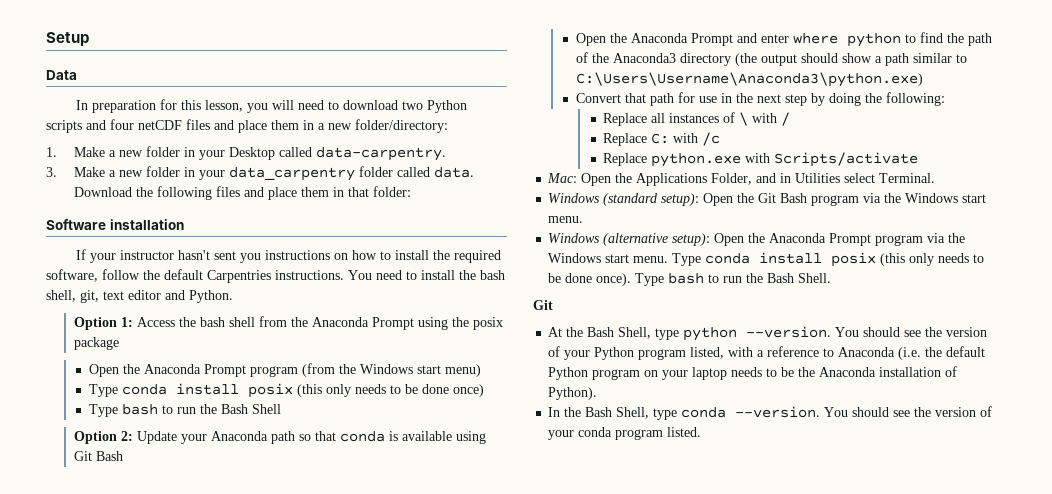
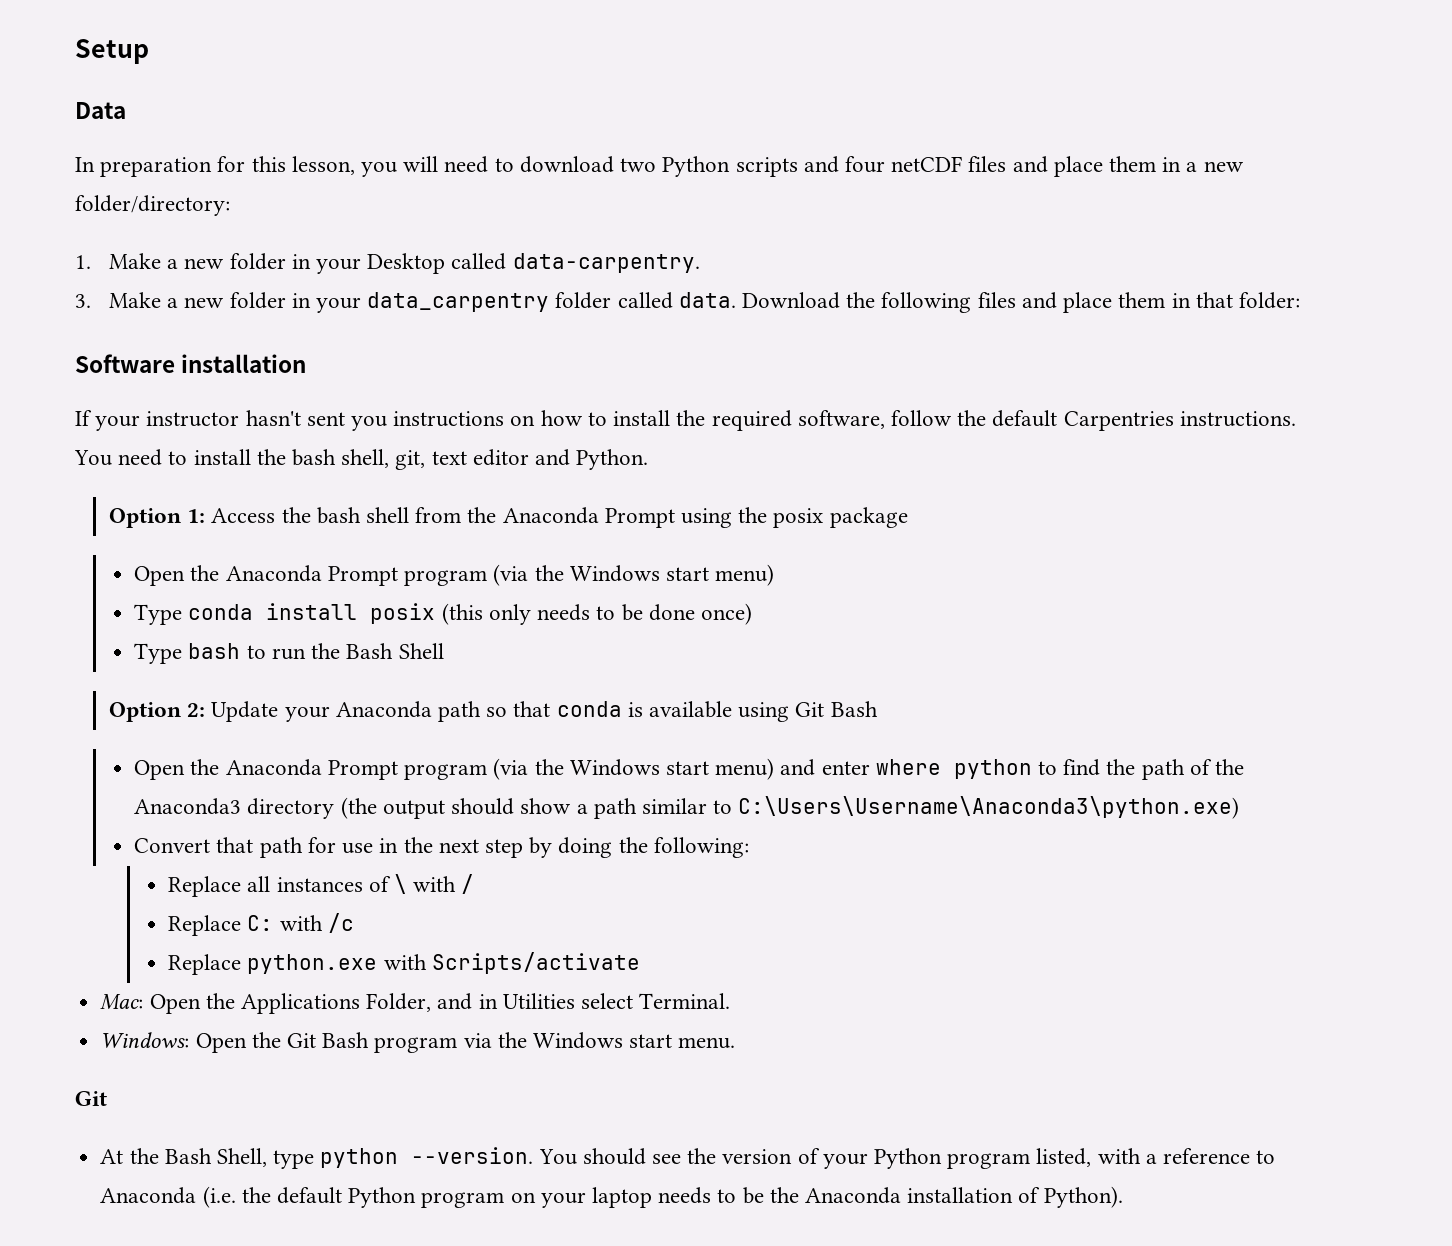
[301,363,335,377] (from -> [493,564,529,586] (via
(733, 39) none -> [404,758,775,780] program (via the Windows start menu)
[548,193,700,206] Windows (standard setup): -> [100,1032,190,1048] Windows:
[548,233,966,246] [548,252,985,267] [548,273,832,286] // Windows (alternative setup): Open the Anaconda Prompt program via the Windows start menu. Type conda install posix (this only needs to be done once). Type bash to run the Bash Shell. -> (736, 1043) none
[548,406,993,420] [548,427,702,440] // In the Bash Shell, type conda --version. You should see the version of your conda program listed. -> (1123, 1197) none

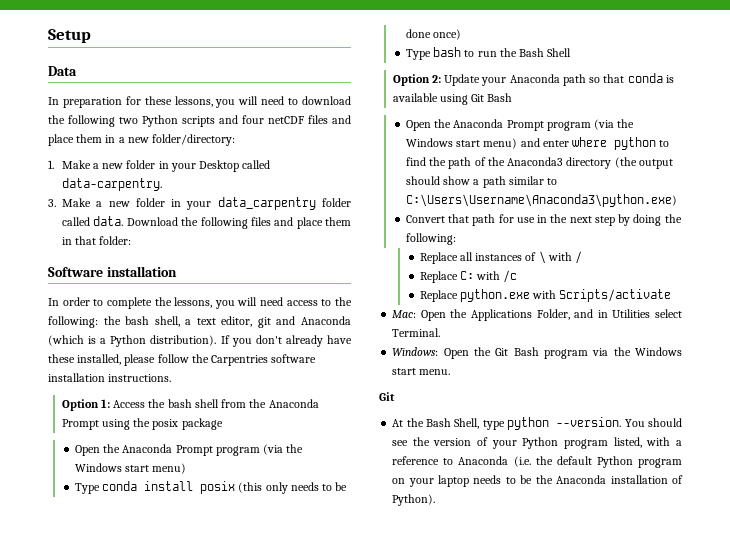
[251,156,355,175] this lesson, -> [144,96,213,107] these lessons,
(614, 164) none -> [48,115,115,127] the following
[75,410,1296,431] [74,449,649,470] If your instructor hasn't sent you instructions on how to install the required software, follow the default Carpentries instructions. You need to install the bash shell, git, text editor and Python. -> [48,297,352,309] [48,316,351,328] [48,335,352,347] [48,354,317,366] [48,373,172,382] In order to complete the lessons, you will need access to the following: the bash shell, a text editor, git and Anaconda (which is a Python distribution). If you don't already have these installed, please follow the Carpentries software installation instructions.

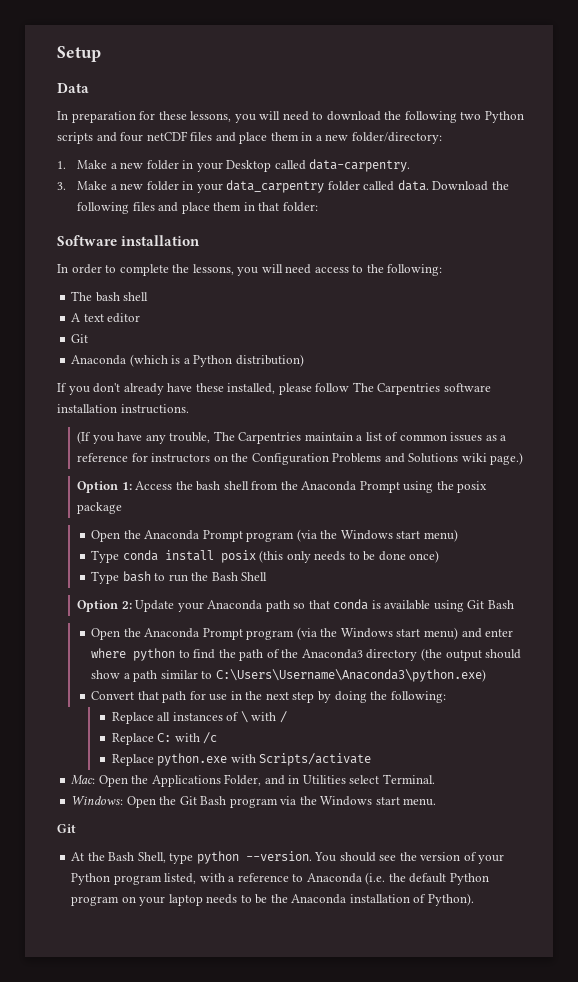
[103,316,296,328] the bash shell, a text editor, git and -> [71,291,149,302] [71,313,141,323] [71,334,89,343] // The bash shell // A text editor // Git //
[150,335,217,346] distribution). -> [235,354,304,367] distribution) //
[191,354,209,363] the -> [352,382,374,392] The
(172, 378) none -> [77,431,507,444] [77,452,524,465] // (If you have any trouble, The Carpentries maintain a list of common issues as a reference for instructors on the Configuration Problems and Solutions wiki page.)

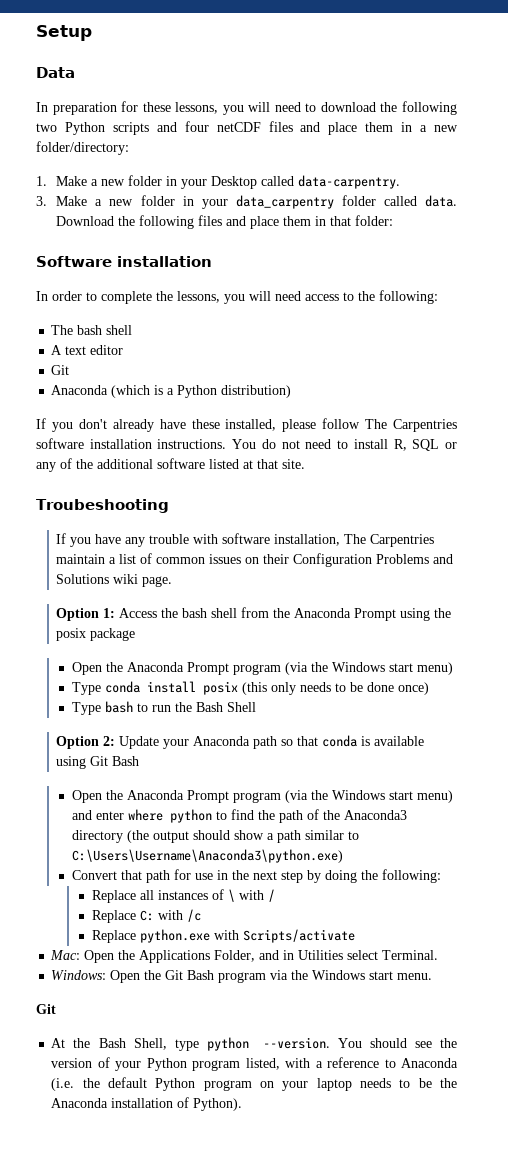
[77,431,211,444] // (If you have any trouble, -> [232,439,458,451] [36,458,305,472] [36,499,169,513] [56,533,341,547] You do not need to install R, SQL or any of the additional software listed at that site. // Troubeshooting // If you have any trouble with software installation,
[485,435,507,441] [77,453,249,463] as a reference for instructors on the -> [245,554,290,564] on their
[490,452,524,465] page.) -> [142,576,173,587] page.

